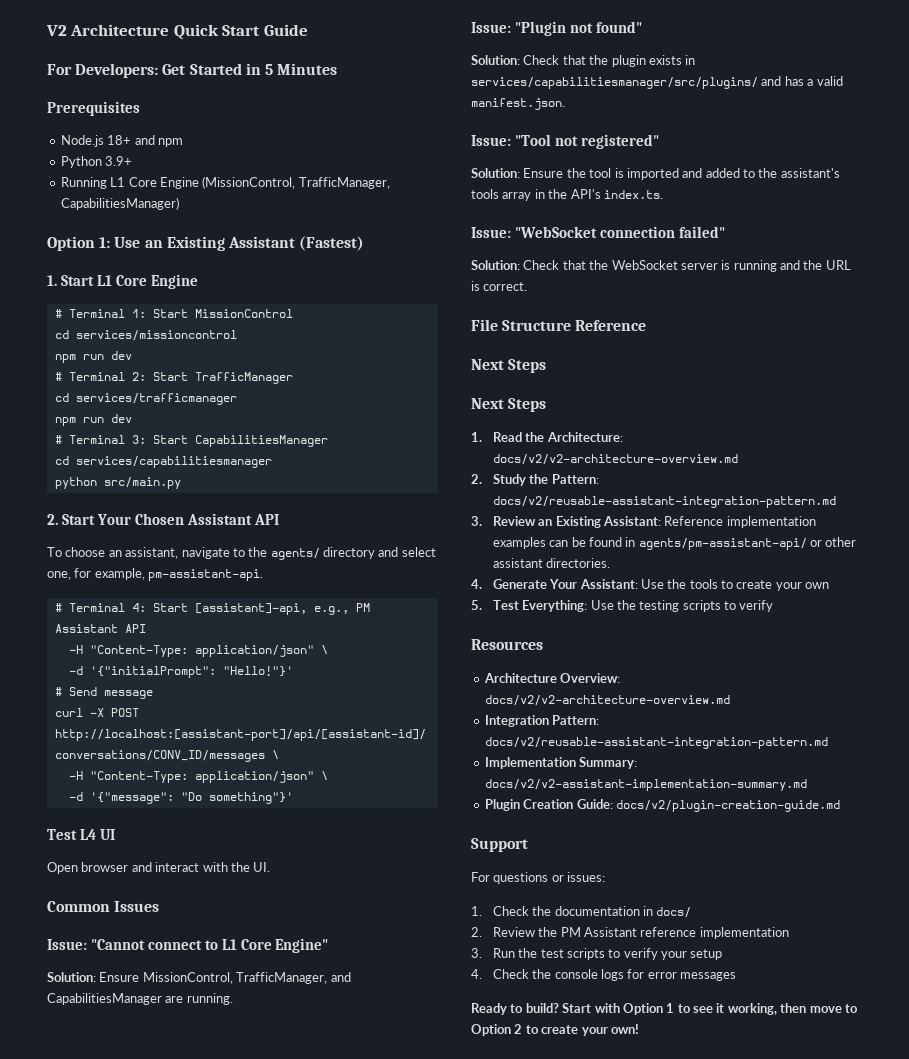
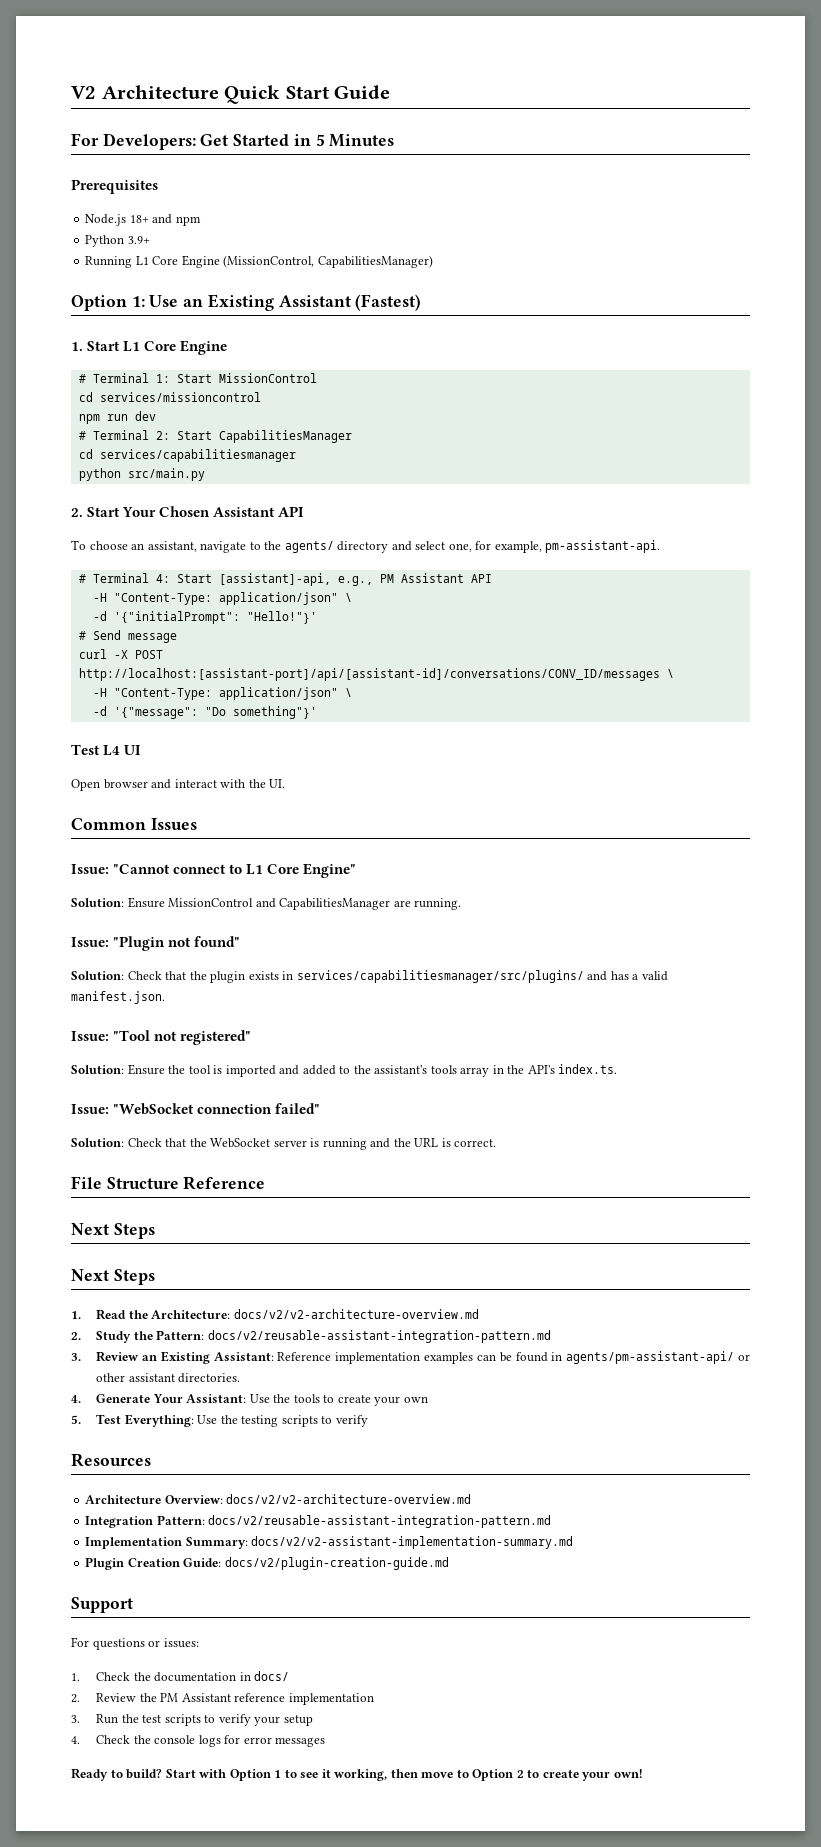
[298,177,390,189] TrafficManager, -> (315, 261) none
[194,372,293,384] [54,393,237,405] [54,414,132,426] [54,435,188,444] TrafficManager // cd services/trafficmanager // npm run dev // # Terminal 3: Start -> (212, 435) none
[142,972,328,984] MissionControl, TrafficManager, -> [168,898,254,907] MissionControl

